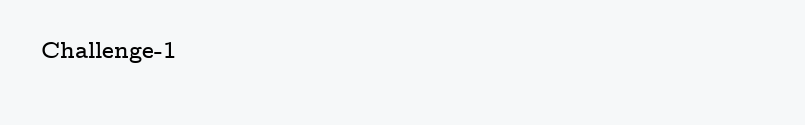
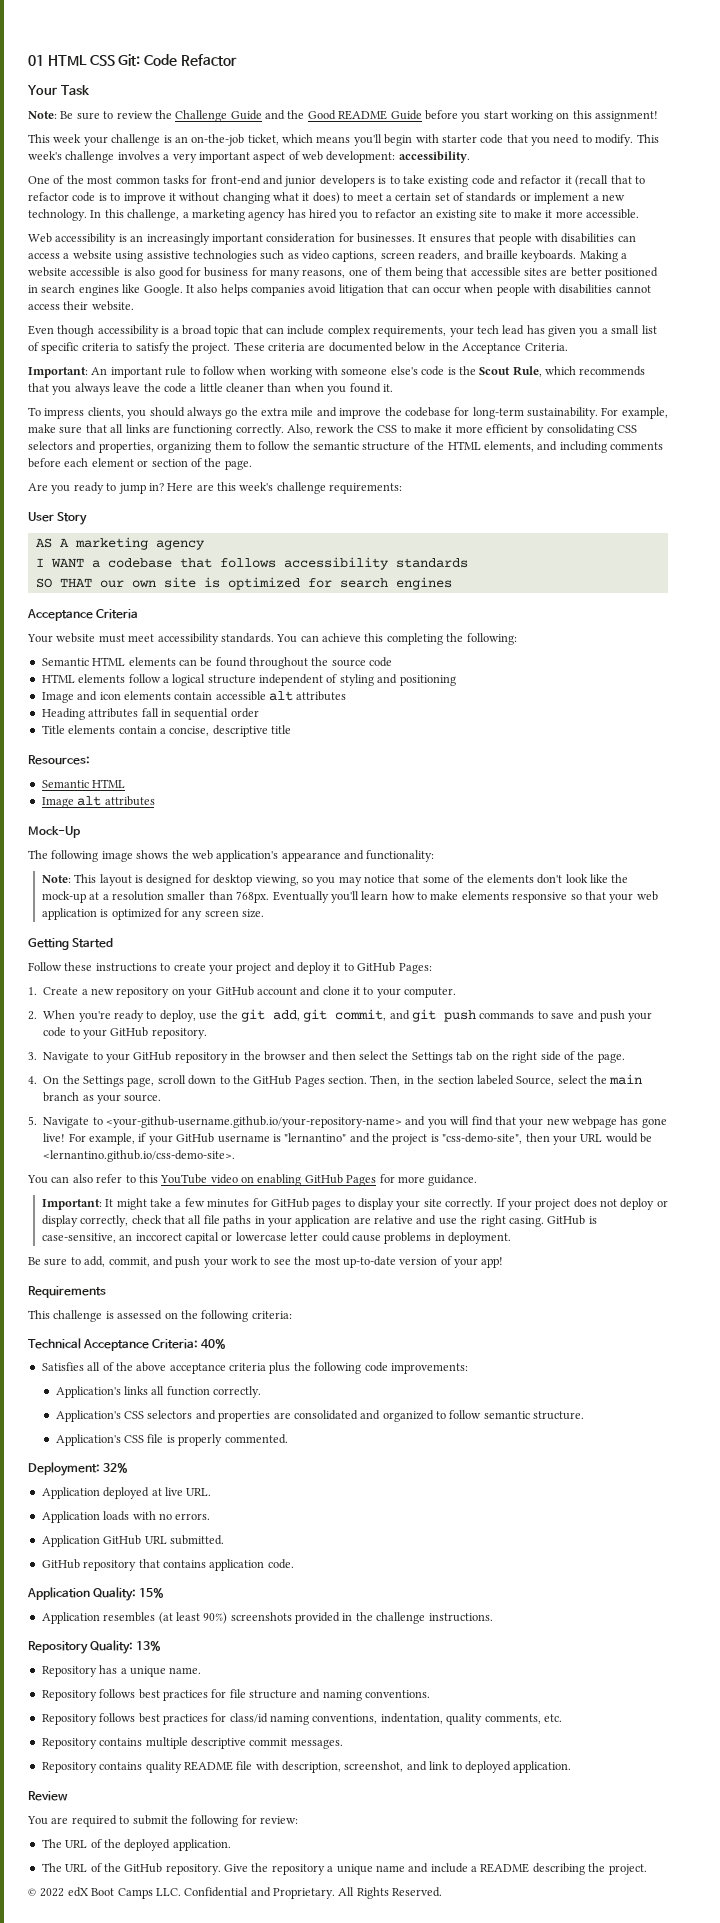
[41,42,176,63] Challenge-1 -> [28,54,237,66] [27,85,90,95] [28,110,659,122] [28,134,659,146] [28,151,470,163] [28,175,645,187] [28,192,625,204] [28,209,640,221] [28,233,636,245] [28,250,627,262] [28,267,659,279] [28,284,651,296] [28,301,134,311] [28,325,657,337] [28,342,568,354] [28,366,646,378] [28,383,393,395] [28,407,668,419] [28,424,638,436] [28,441,663,453] [28,458,252,470] [28,482,403,494] [28,512,88,525] [35,537,205,550] [35,557,468,570] [35,577,452,590] [27,609,139,621] [27,633,517,645] [41,657,393,669] [41,674,456,686] [41,691,347,703] [41,708,259,720] [41,725,291,737] [28,755,90,765] [41,779,126,788] [41,796,155,808] [28,826,80,838] [28,850,435,862] [41,874,629,886] [41,891,658,903] [41,908,265,920] [28,938,114,950] [28,962,432,974] [28,986,457,998] [28,1009,653,1022] [43,1027,207,1039] [28,1051,625,1063] [28,1074,643,1087] [43,1092,162,1104] [28,1116,667,1128] [43,1133,652,1145] [43,1150,236,1162] [27,1174,478,1186] [41,1198,668,1210] [41,1215,597,1227] [41,1232,511,1244] [28,1256,504,1268] [28,1286,106,1298] [28,1310,292,1322] [28,1338,227,1351] [41,1362,468,1374] [55,1386,262,1398] [55,1410,585,1422] [55,1434,288,1446] [28,1462,129,1476] [41,1487,212,1499] [41,1511,211,1523] [41,1535,224,1547] [41,1559,294,1571] [27,1587,165,1601] [41,1612,493,1624] [28,1640,162,1654] [41,1665,202,1677] [41,1689,431,1701] [41,1713,562,1725] [41,1737,343,1749] [41,1761,572,1773] [28,1791,68,1801] [27,1815,298,1827] [41,1839,231,1851] [41,1863,647,1875] [28,1887,443,1899] 01 HTML CSS Git: Code Refactor // Your Task // Note: Be sure to review the Challenge Guide and the Good README Guide before you start working on this assignment! // This week your challenge is an on-the-job ticket, which means you'll begin with starter code that you need to modify. This week's challenge involves a very important aspect of web development: accessibility. // One of the most common tasks for front-end and junior developers is to take existing code and refactor it (recall that to refactor code is to improve it without changing what it does) to meet a certain set of standards or implement a new technology. In this challenge, a marketing agency has hired you to refactor an existing site to make it more accessible. // Web accessibility is an increasingly important consideration for businesses. It ensures that people with disabilities can access a website using assistive technologies such as video captions, screen readers, and braille keyboards. Making a website accessible is also good for business for many reasons, one of them being that accessible sites are better positioned in search engines like Google. It also helps companies avoid litigation that can occur when people with disabilities cannot access their website. // Even though accessibility is a broad topic that can include complex requirements, your tech lead has given you a small list of specific criteria to satisfy the project. These criteria are documented below in the Acceptance Criteria. // Important: An important rule to follow when working with someone else's code is the Scout Rule, which recommends that you always leave the code a little cleaner than when you found it. // To impress clients, you should always go the extra mile and improve the codebase for long-term sustainability. For example, make sure that all links are functioning correctly. Also, rework the CSS to make it more efficient by consolidating CSS selectors and properties, organizing them to follow the semantic structure of the HTML elements, and including comments before each element or section of the page. // Are you ready to jump in? Here are this week's challenge requirements: // User Story // AS A marketing agency // I WANT a codebase that follows accessibility standards // SO THAT our own site is optimized for search engines // Acceptance Criteria // Your website must meet accessibility standards. You can achieve this completing the following: // Semantic HTML elements can be found throughout the source code // HTML elements follow a logical structure independent of styling and positioning // Image and icon elements contain accessible alt attributes // Heading attributes fall in sequential order // Title elements contain a concise, descriptive title // Resources: // Semantic HTML // Image alt attributes // Mock-Up // The following image shows the web application's appearance and functionality: // Note: This layout is designed for desktop viewing, so you may notice that some of the elements don't look like the mock-up at a resolution smaller than 768px. Eventually you'll learn how to make elements responsive so that your web application is optimized for any screen size. // Getting Started // Follow these instructions to create your project and deploy it to GitHub Pages: // 1. Create a new repository on your GitHub account and clone it to your computer. // 2. When you're ready to deploy, use the git add, git commit, and git push commands to save and push your code to your GitHub repository. // 3. Navigate to your GitHub repository in the browser and then select the Settings tab on the right side of the page. // 4. On the Settings page, scroll down to the GitHub Pages section. Then, in the section labeled Source, select the main branch as your source. // 5. Navigate to <your-github-username.github.io/your-repository-name> and you will find that your new webpage has gone live! For example, if your GitHub username is "lernantino" and the project is "css-demo-site", then your URL would be <lernantino.github.io/css-demo-site>. // You can also refer to this YouTube video on enabling GitHub Pages for more guidance. // Important: It might take a few minutes for GitHub pages to display your site correctly. If your project does not deploy or display correctly, check that all file paths in your application are relative and use the right casing. GitHub is case-sensitive, an inccorect capital or lowercase letter could cause problems in deployment. // Be sure to add, commit, and push your work to see the most up-to-date version of your app! // Requirements // This challenge is assessed on the following criteria: // Technical Acceptance Criteria: 40% // Satisfies all of the above acceptance criteria plus the following code improvements: // Application's links all function correctly. // Application's CSS selectors and properties are consolidated and organized to follow semantic structure. // Application's CSS file is properly commented. // Deployment: 32% // Application deployed at live URL. // Application loads with no errors. // Application GitHub URL submitted. // GitHub repository that contains application code. // Application Quality: 15% // Application resembles (at least 90%) screenshots provided in the challenge instructions. // Repository Quality: 13% // Repository has a unique name. // Repository follows best practices for file structure and naming conventions. // Repository follows best practices for class/id naming conventions, indentation, quality comments, etc. // Repository contains multiple descriptive commit messages. // Repository contains quality README file with description, screenshot, and link to deployed application. // Review // You are required to submit the following for review: // The URL of the deployed application. // The URL of the GitHub repository. Give the repository a unique name and include a README describing the project. // © 2022 edX Boot Camps LLC. Confidential and Proprietary. All Rights Reserved.

